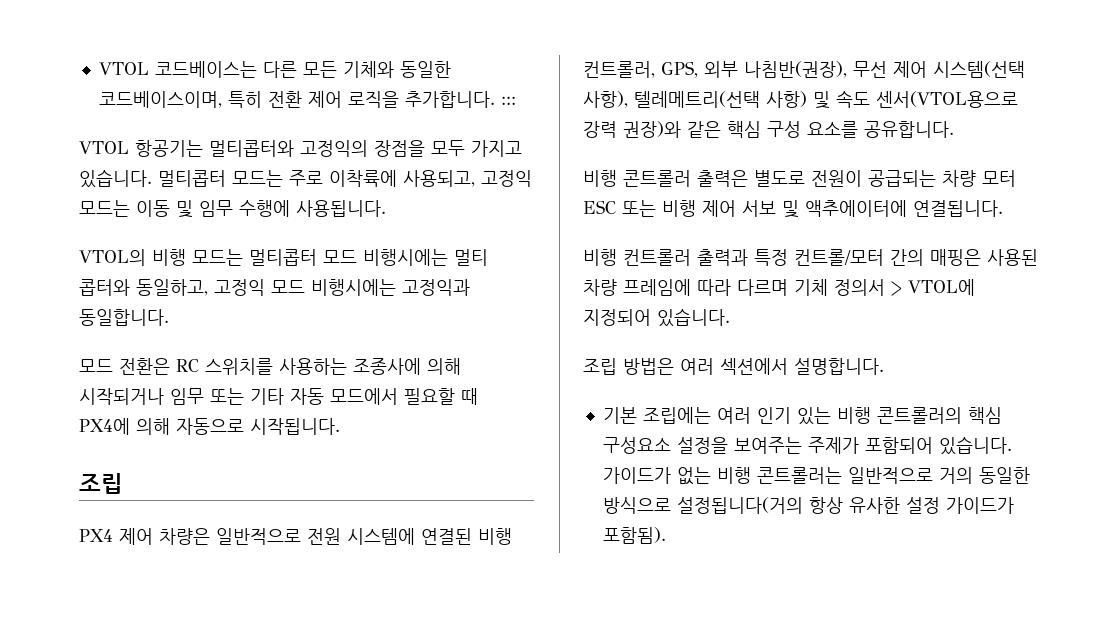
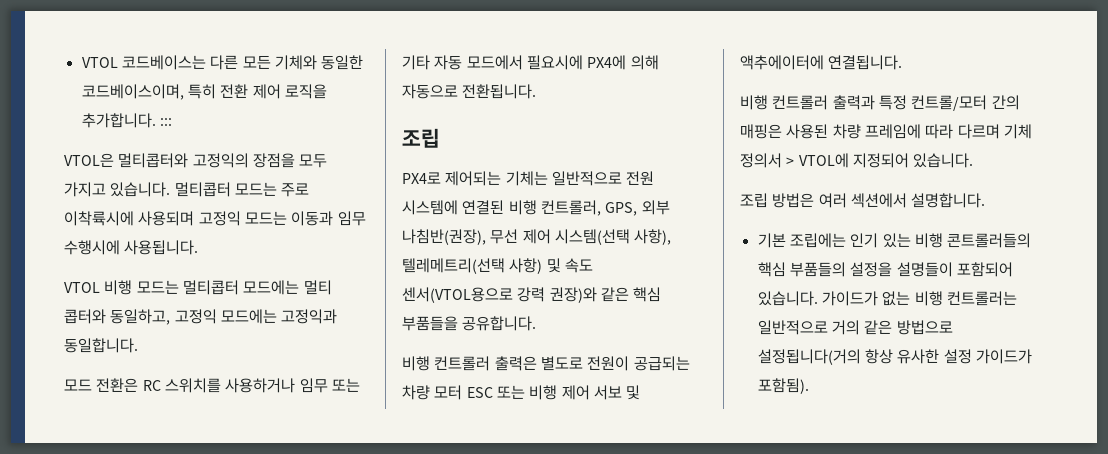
[79,140,203,157] VTOL 항공기는 -> [64,153,114,167] VTOL은
[329,170,532,187] [79,200,290,218] 이착륙에 사용되고, 고정익 모드는 이동 및 임무 수행에 -> [64,211,366,226] [64,240,120,255] 이착륙시에 사용되며 고정익 모드는 이동과 임무 수행시에
[79,249,146,266] VTOL의 -> [64,282,100,293] VTOL
[323,249,448,266] 모드 비행시에는 -> [243,280,300,295] 모드에는
[271,279,396,296] 모드 비행시에는 -> [220,309,277,324] 모드에는
[279,358,461,375] [79,388,164,405] 사용하는 조종사에 의해 시작되거나 -> [225,378,296,393] 사용하거나
[404,388,478,405] 필요할 때 -> [526,55,583,70] 필요시에
[250,418,340,435] 시작됩니다. -> [462,84,537,99] 전환됩니다.
[79,528,210,545] PX4 제어 차량은 -> [402,171,548,186] PX4로 제어되는 기체는
[767,121,858,138] 구성 요소를 -> [402,316,458,331] 부품들을
[623,170,691,187] 콘트롤러 -> [434,356,491,371] 컨트롤러
[716,407,751,424] 여러 -> (846, 240) none
[876,407,1002,424] [602,437,859,454] 콘트롤러의 핵심 구성요소 설정을 보여주는 주제가 -> [947,233,1032,248] [757,262,953,277] 콘트롤러들의 핵심 부품들의 설정을 설명들이
[756,467,842,484] 콘트롤러는 -> [946,291,1017,306] 컨트롤러는
[978,467,1030,484] [602,497,671,514] 동일한 방식으로 -> [864,320,953,335] 같은 방법으로

